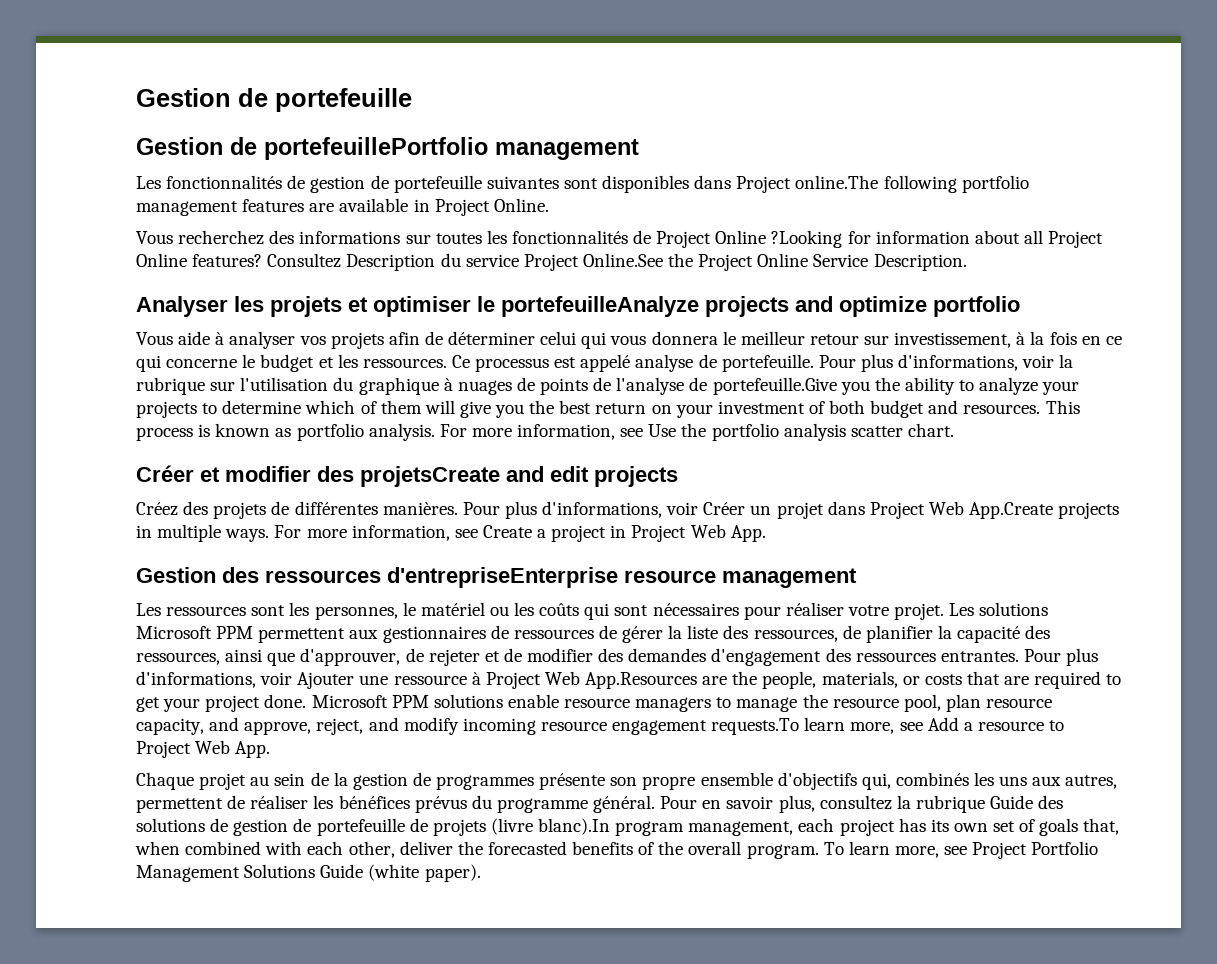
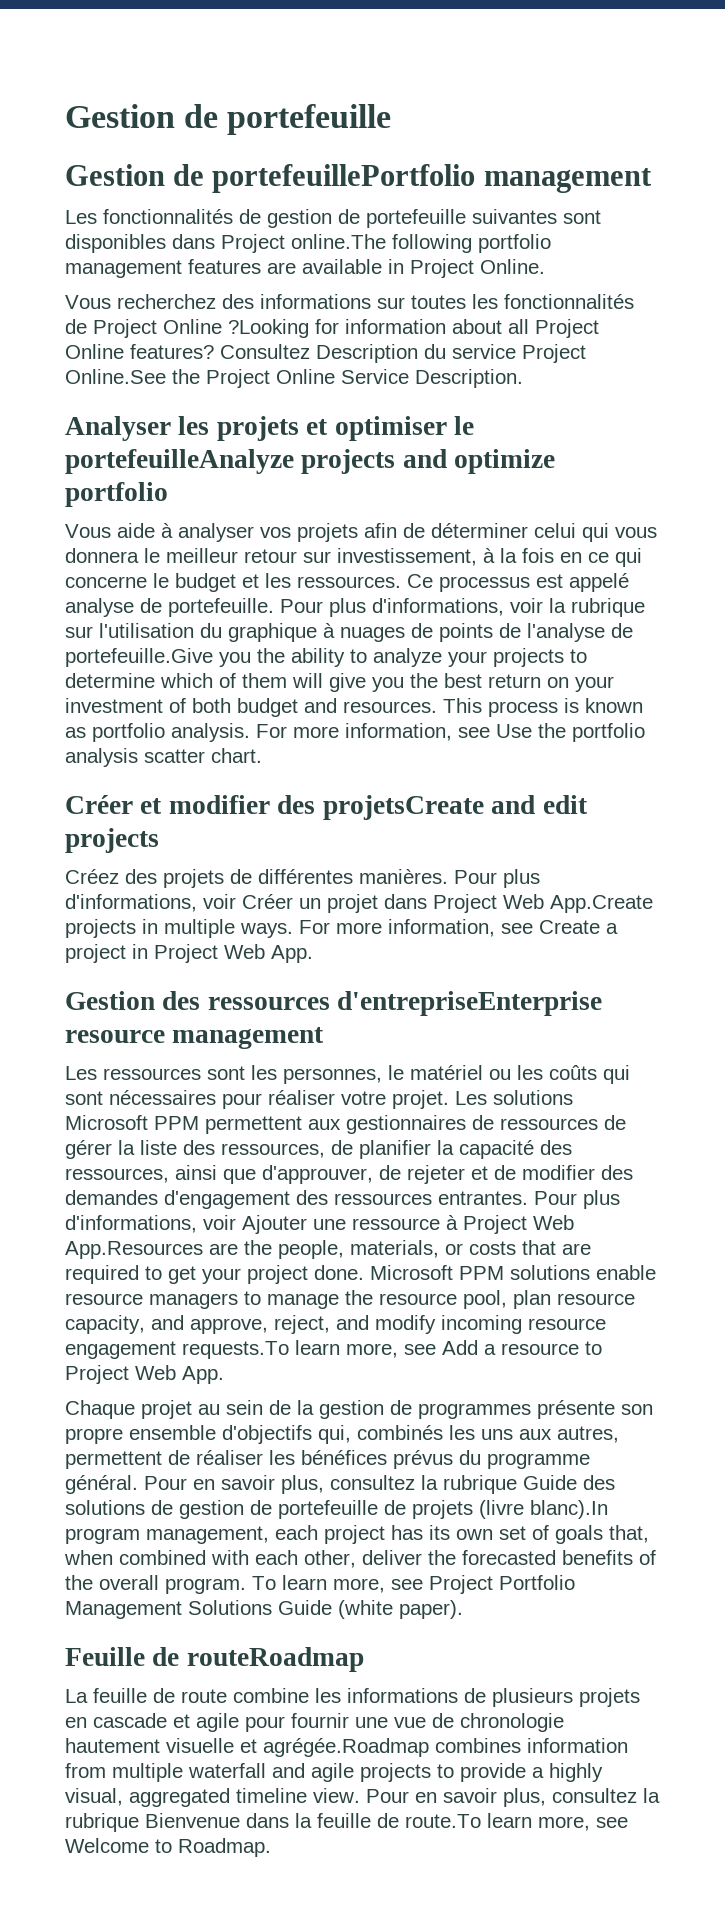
(481, 873) none -> [65,1647,364,1672] [65,1688,640,1707] [65,1713,564,1732] [65,1738,628,1757] [65,1763,603,1782] [65,1788,660,1807] [65,1813,628,1832] [65,1838,271,1857] // Feuille de routeRoadmap // La feuille de route combine les informations de plusieurs projets en cascade et agile pour fournir une vue de chronologie hautement visuelle et agrégée.Roadmap combines information from multiple waterfall and agile projects to provide a highly visual, aggregated timeline view. Pour en savoir plus, consultez la rubrique Bienvenue dans la feuille de route.To learn more, see Welcome to Roadmap.

